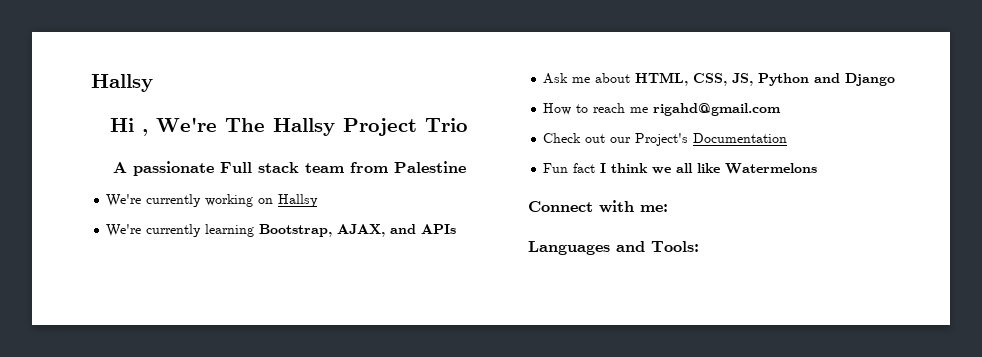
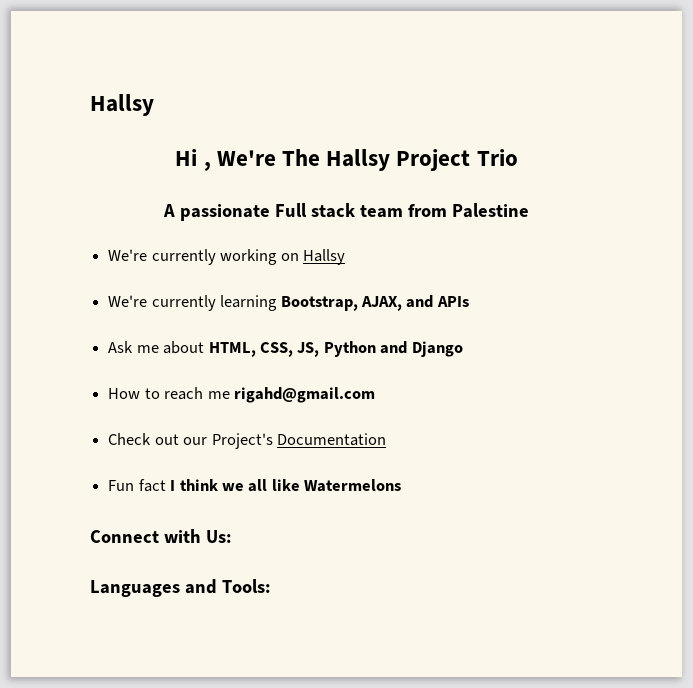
[640,204,668,212] me: -> [205,530,232,543] Us:

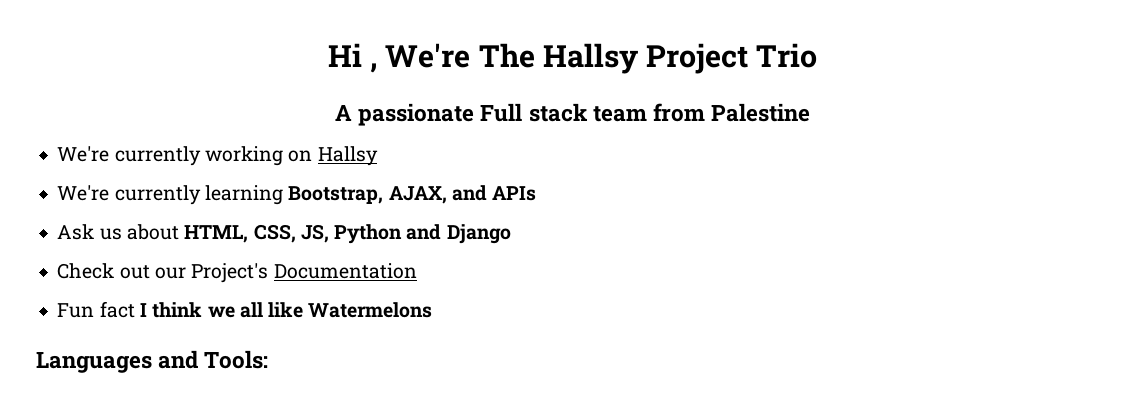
[90,94,154,116] Hallsy // -> (327, 55) none
[136,345,159,353] me -> [99,228,122,240] us
[108,387,375,403] // How to reach me rigahd@gmail.com -> (511, 234) none
[90,529,232,543] // Connect with Us: -> (433, 310) none

